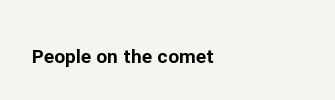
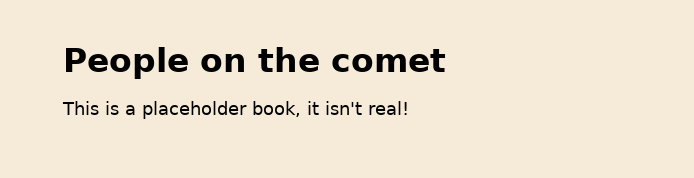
(215, 56) none -> [62,101,409,119] // This is a placeholder book, it isn't real!

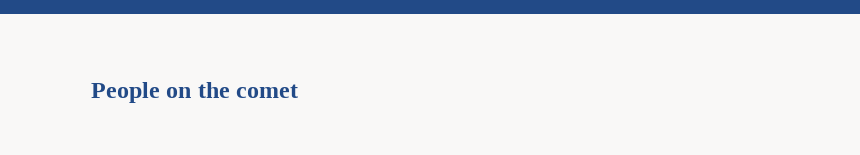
[62,101,409,119] // This is a placeholder book, it isn't real! -> (299, 91) none

